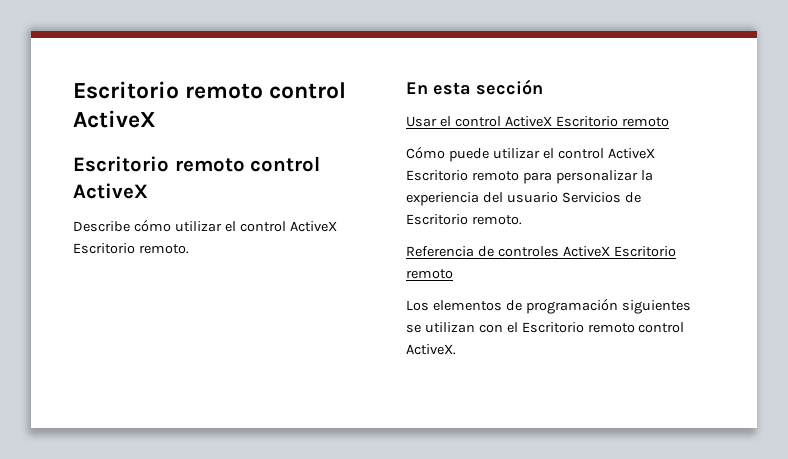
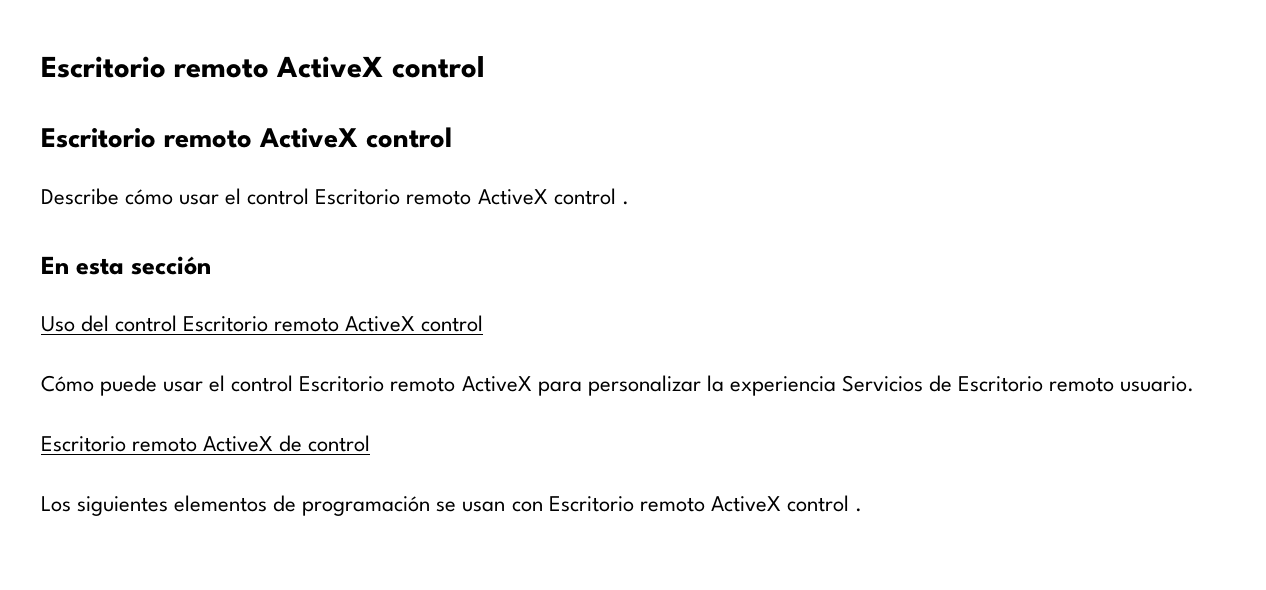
[73,81,347,99] [73,110,156,128] [73,156,321,172] [73,183,148,199] Escritorio remoto control ActiveX // Escritorio remoto control ActiveX -> [41,56,485,78] [41,127,452,148] Escritorio remoto ActiveX control // Escritorio remoto ActiveX control
[174,221,337,232] [73,243,189,254] utilizar el control ActiveX Escritorio remoto. -> [179,188,629,205] usar el control Escritorio remoto ActiveX control .
[406,116,669,127] Usar el control ActiveX Escritorio remoto -> [41,315,484,332] Uso del control Escritorio remoto ActiveX control
[492,148,655,159] [406,170,519,181] utilizar el control ActiveX Escritorio remoto -> [163,375,532,392] usar el control Escritorio remoto ActiveX
[482,192,558,203] del usuario -> (836, 386) none
[471,215,522,225] [406,246,676,257] [406,269,453,279] remoto. // Referencia de controles ActiveX Escritorio remoto -> [1049,376,1195,392] [41,435,371,452] remoto usuario. // Escritorio remoto ActiveX de control
(429, 305) none -> [77,496,169,516] siguientes
[621,300,691,314] [406,322,685,333] [406,344,456,355] siguientes se utilizan con el Escritorio remoto control ActiveX. -> [436,495,862,512] se usan con Escritorio remoto ActiveX control .

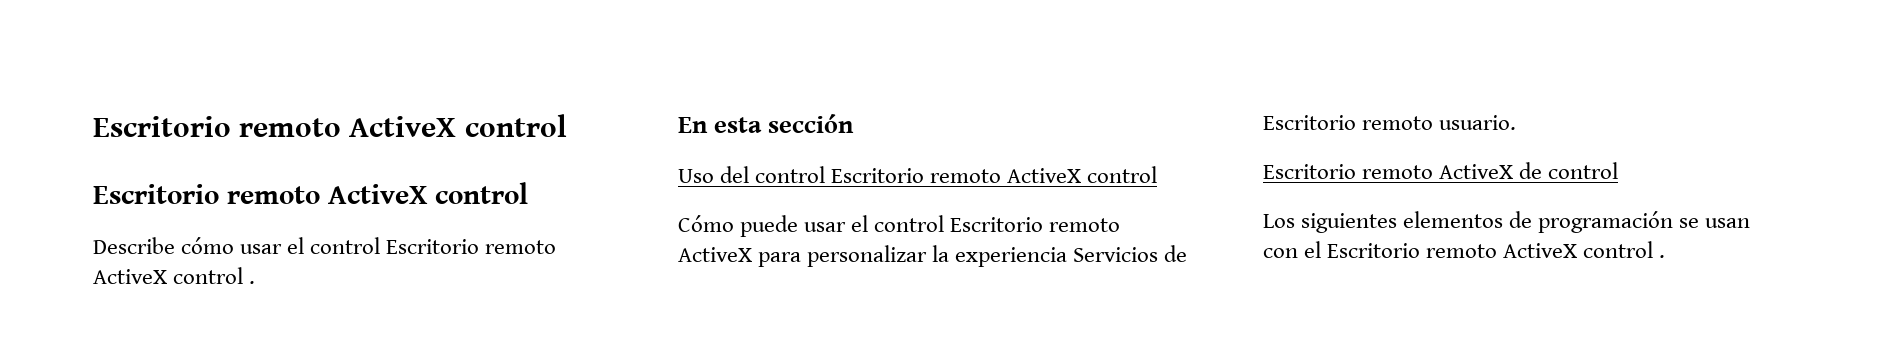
(543, 506) none -> [1304,241,1322,258] el

